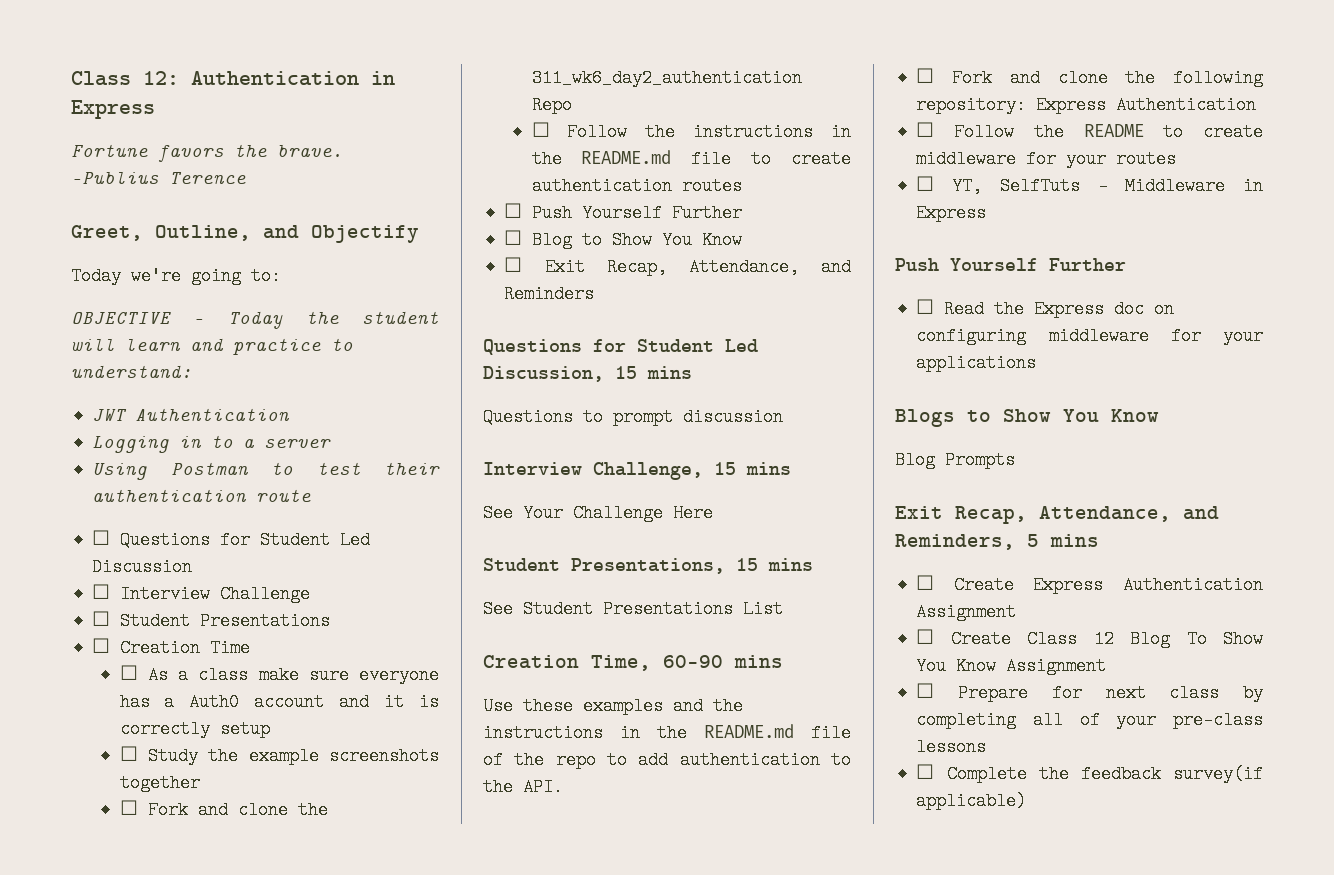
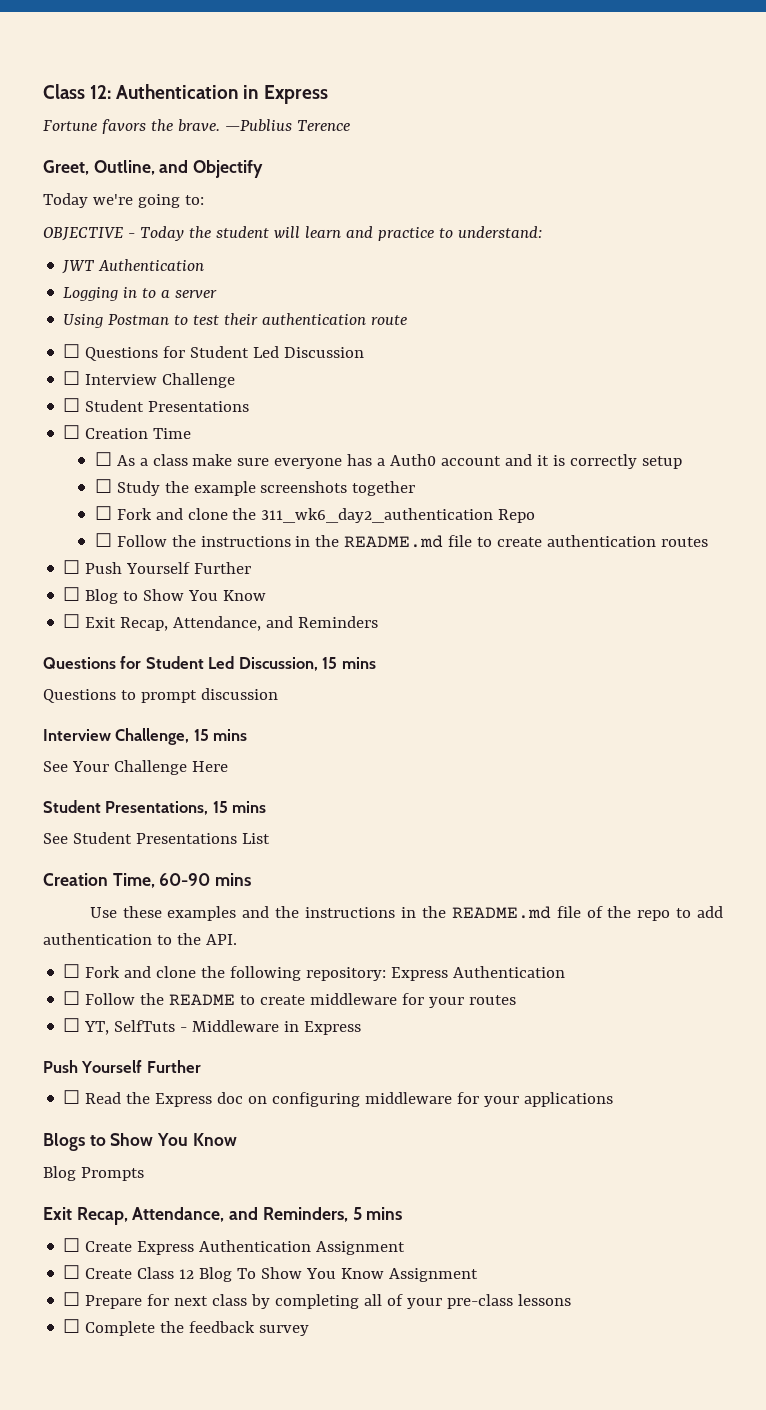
[1173,765,1263,783] [916,792,1027,810] survey(if applicable) -> [259,1325,310,1336] survey

